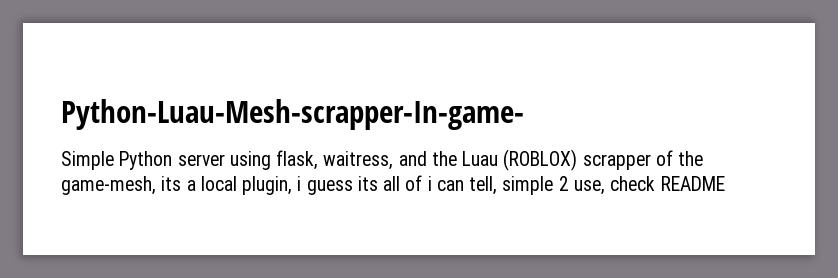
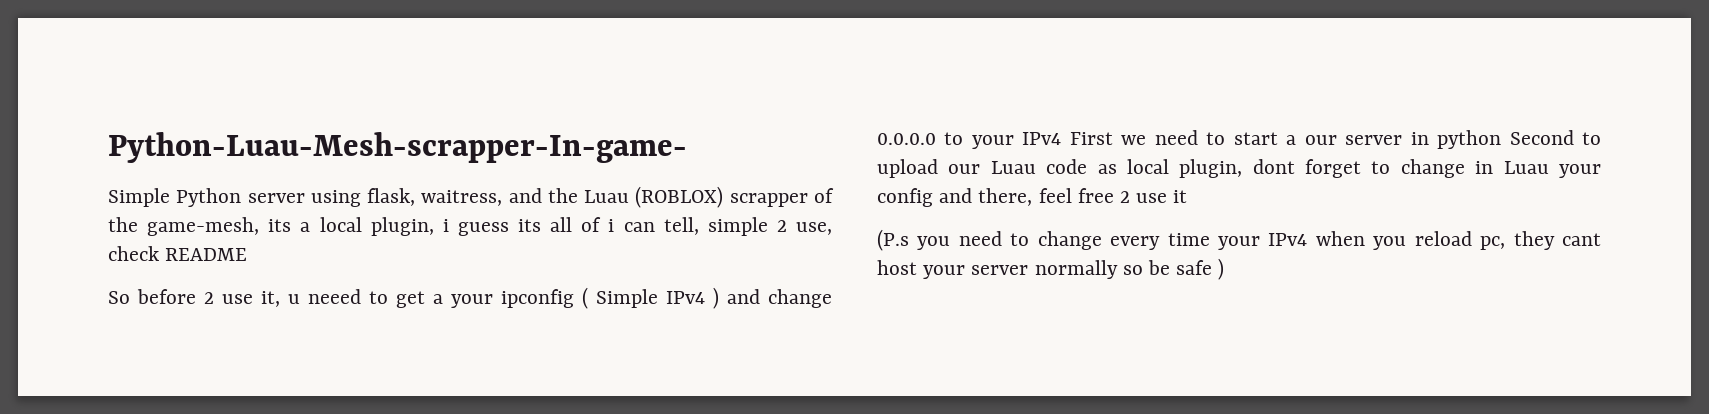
(725, 183) none -> [108,287,832,309] [877,130,1602,149] [877,159,1601,178] [877,188,1188,207] [877,229,1601,251] [877,258,1225,280] // So before 2 use it, u neeed to get a your ipconfig ( Simple IPv4 ) and change 0.0.0.0 to your IPv4 First we need to start a our server in python Second to upload our Luau code as local plugin, dont forget to change in Luau your config and there, feel free 2 use it // (P.s you need to change every time your IPv4 when you reload pc, they cant host your server normally so be safe )

